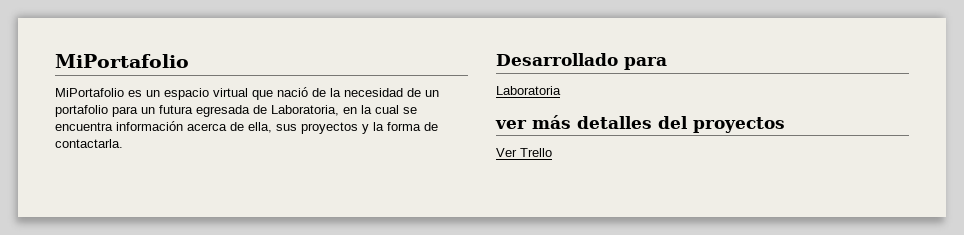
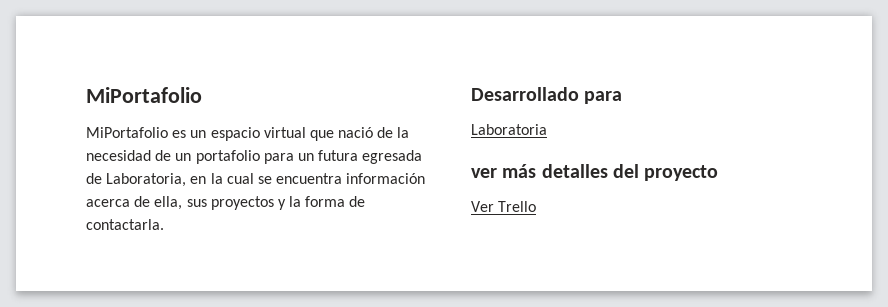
[693,117,785,133] proyectos -> [644,165,719,181] proyecto

